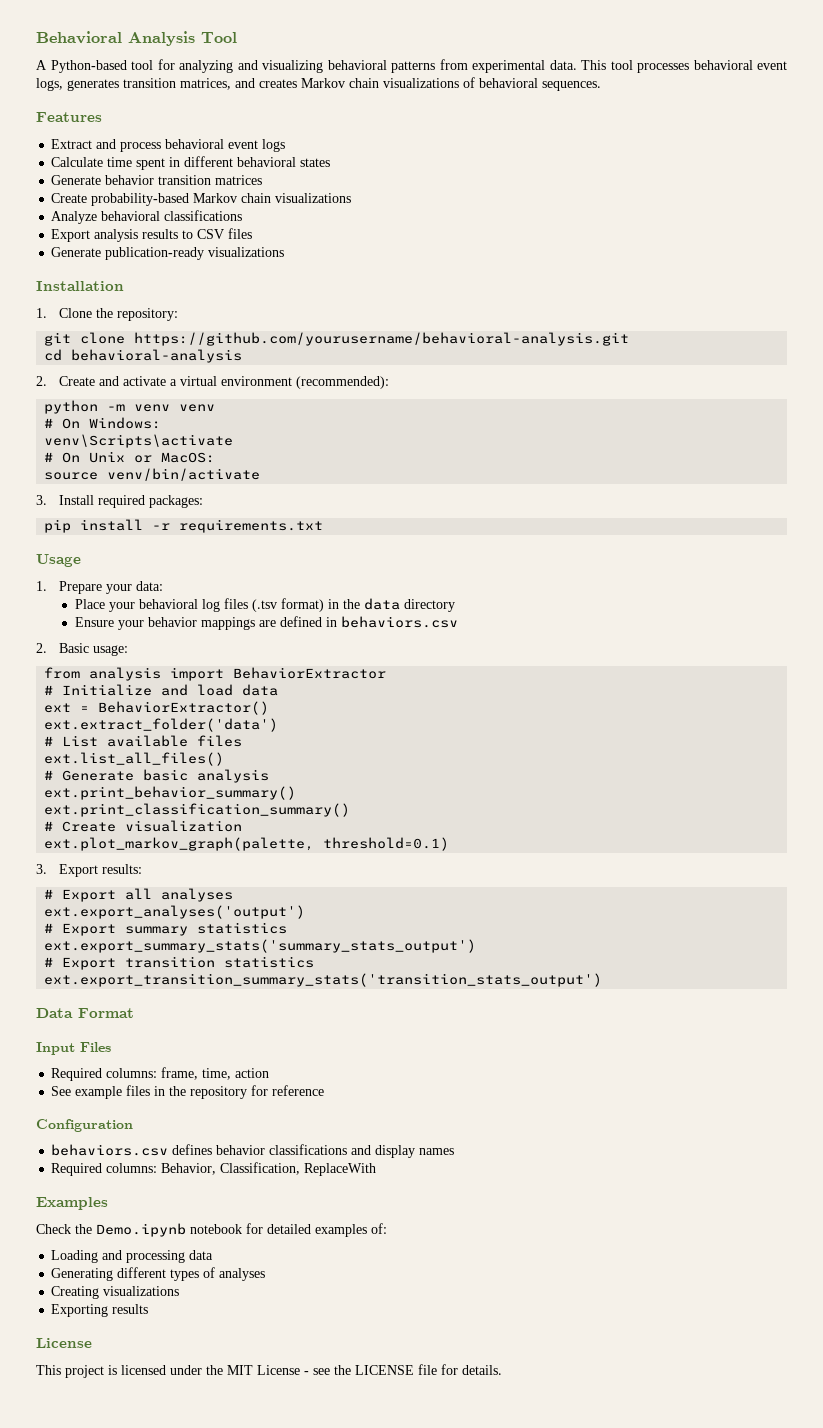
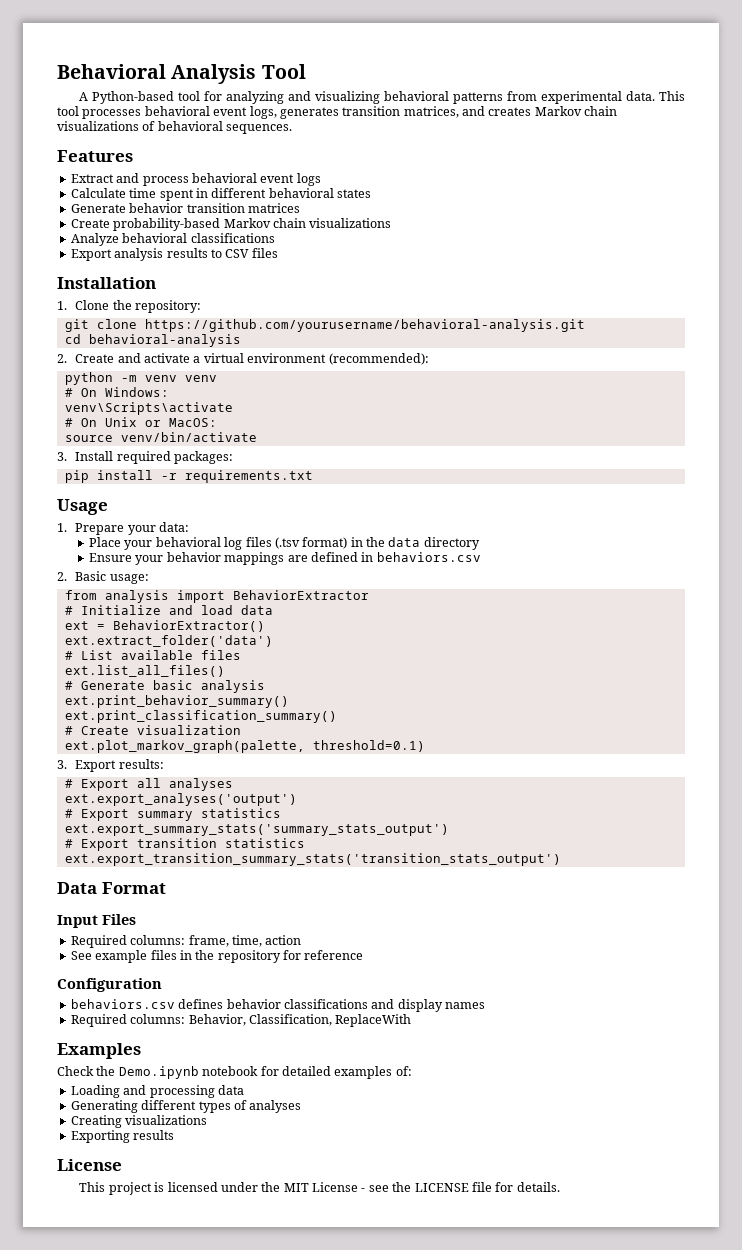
[51,247,285,260] // Generate publication-ready visualizations -> (278, 253) none

